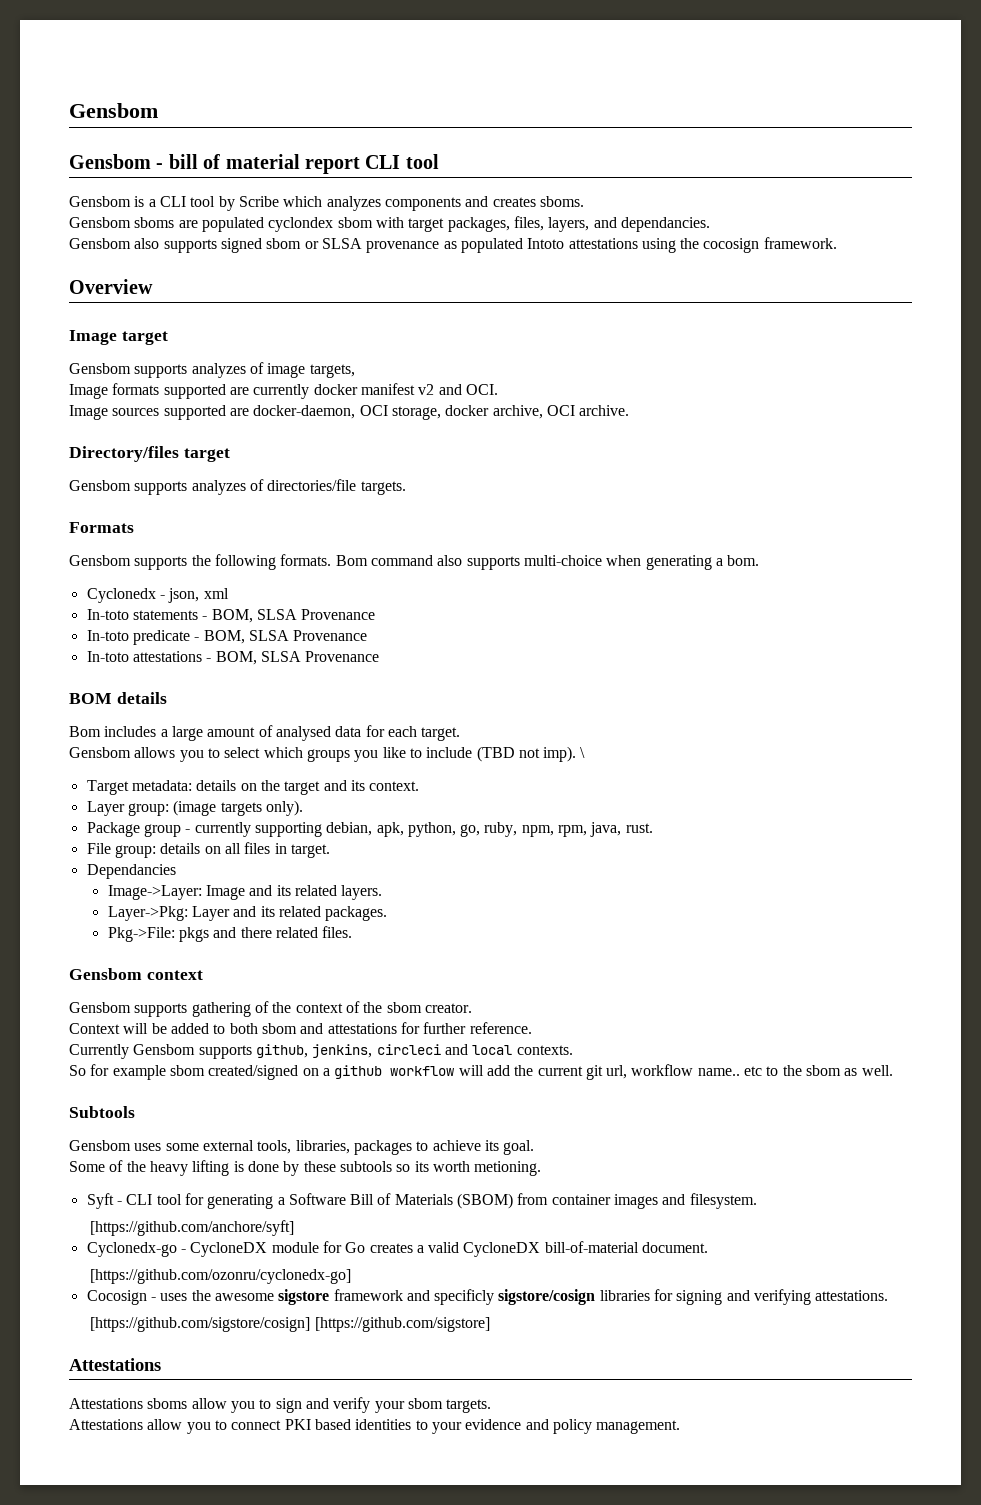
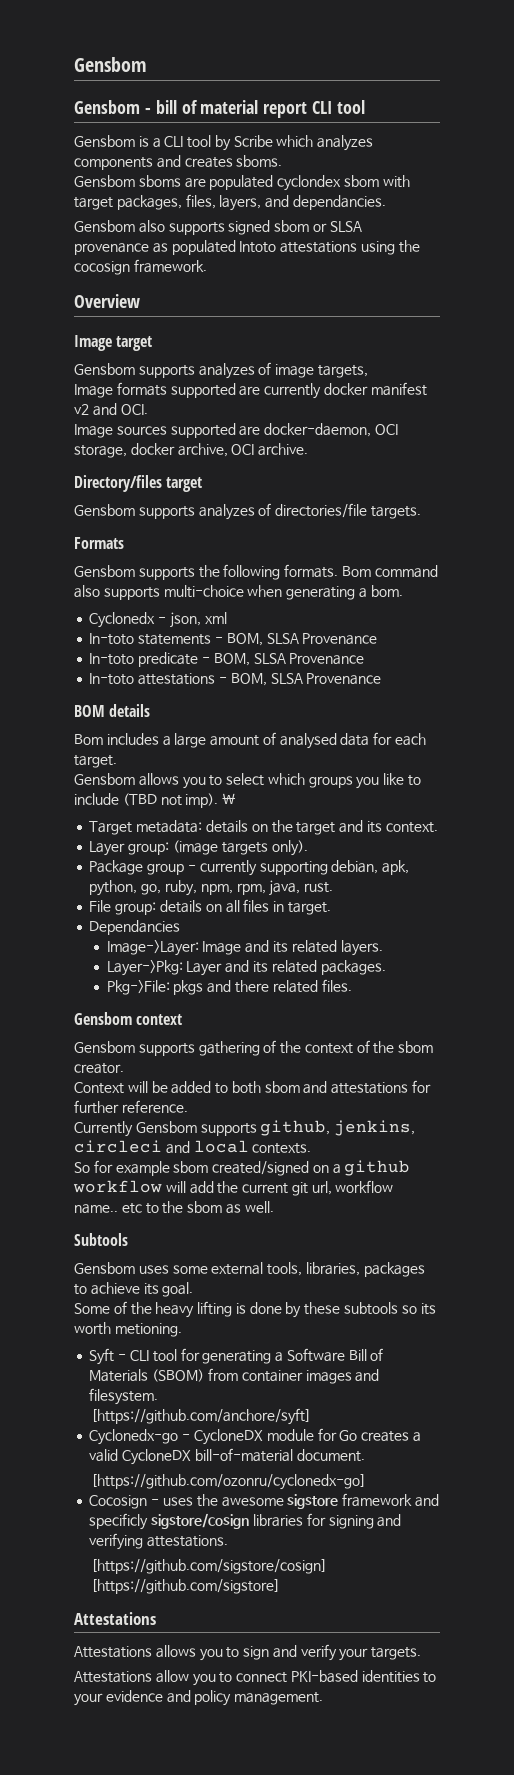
[147,1398,227,1409] sboms allow -> [155,1645,196,1658] allows
[407,1398,443,1409] sbom -> (369, 1654) none
[284,1419,351,1430] PKI based -> [290,1670,358,1683] PKI-based

